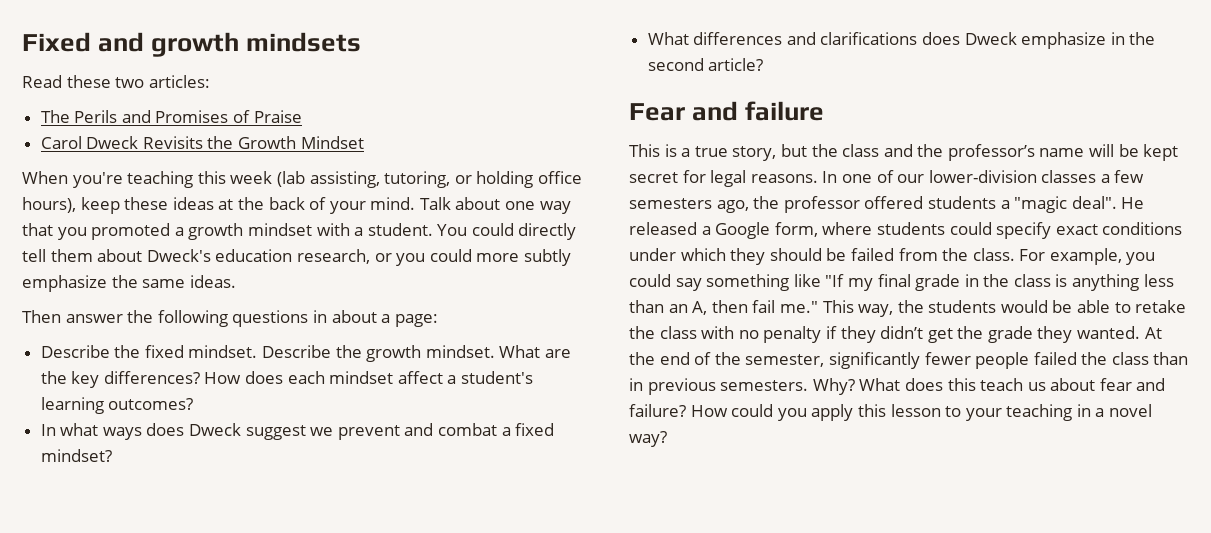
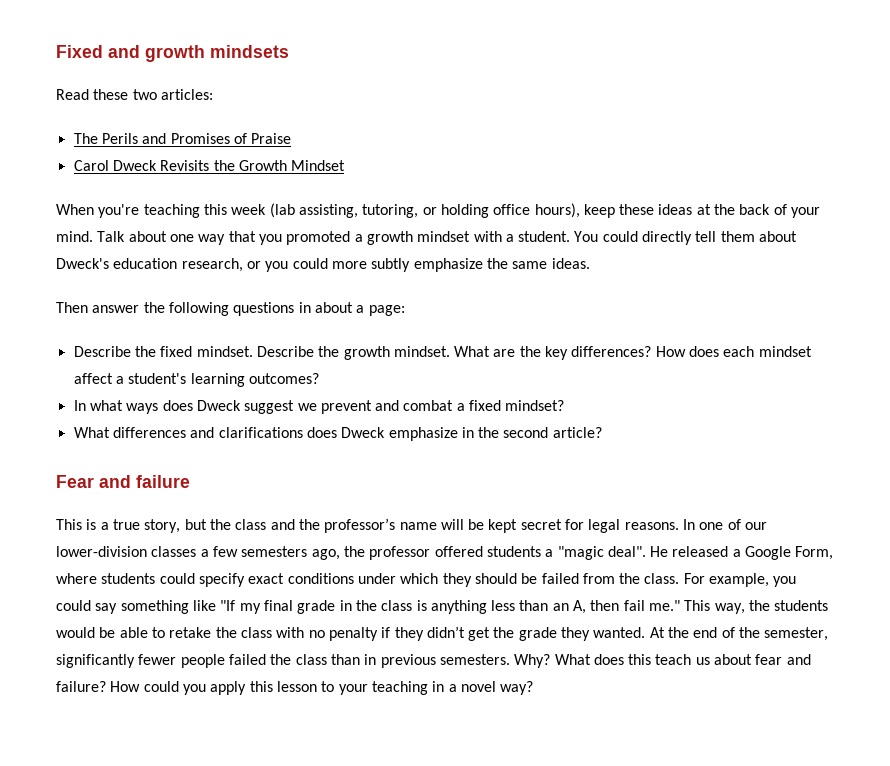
[774,222,818,237] form, -> [795,546,834,560] Form,

